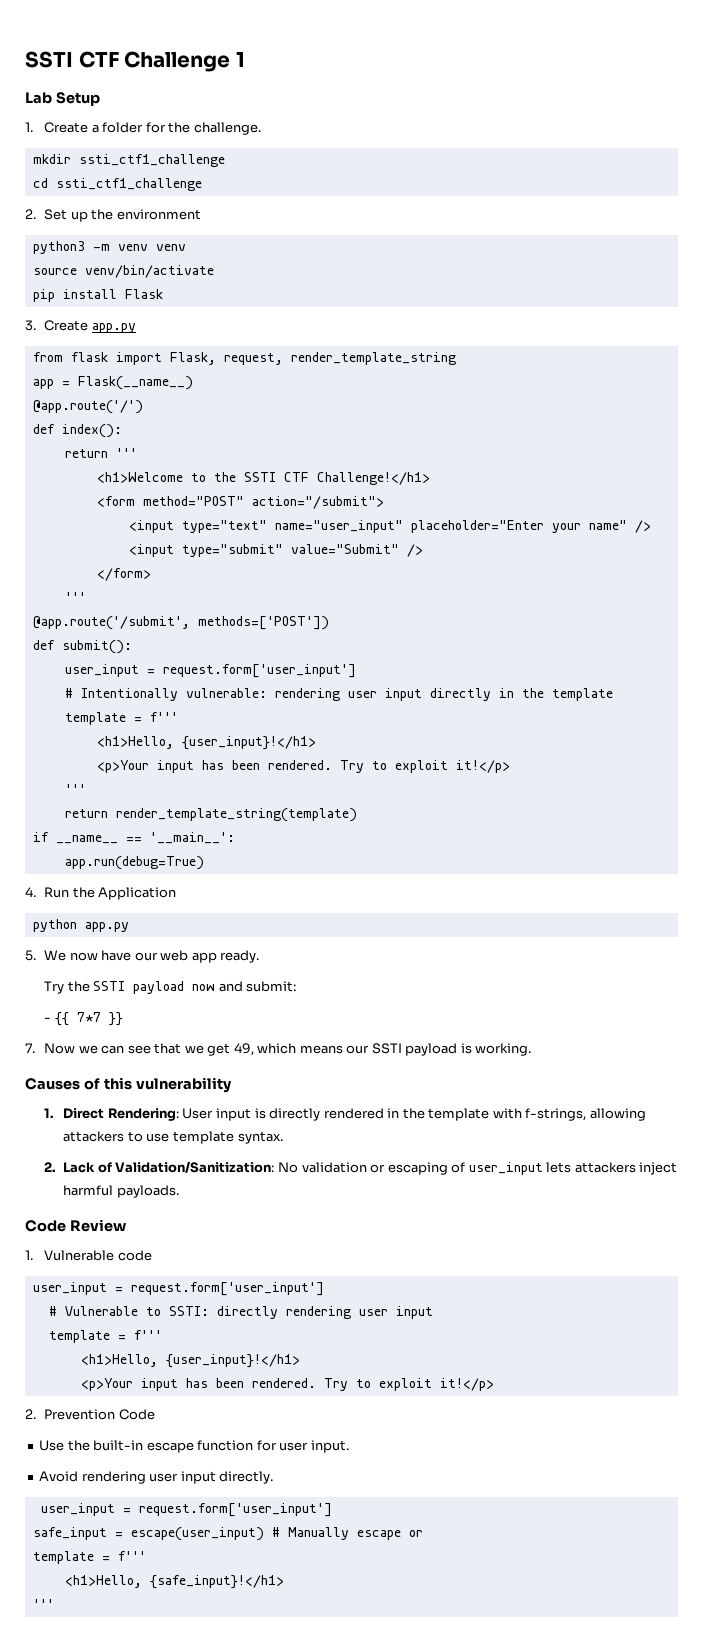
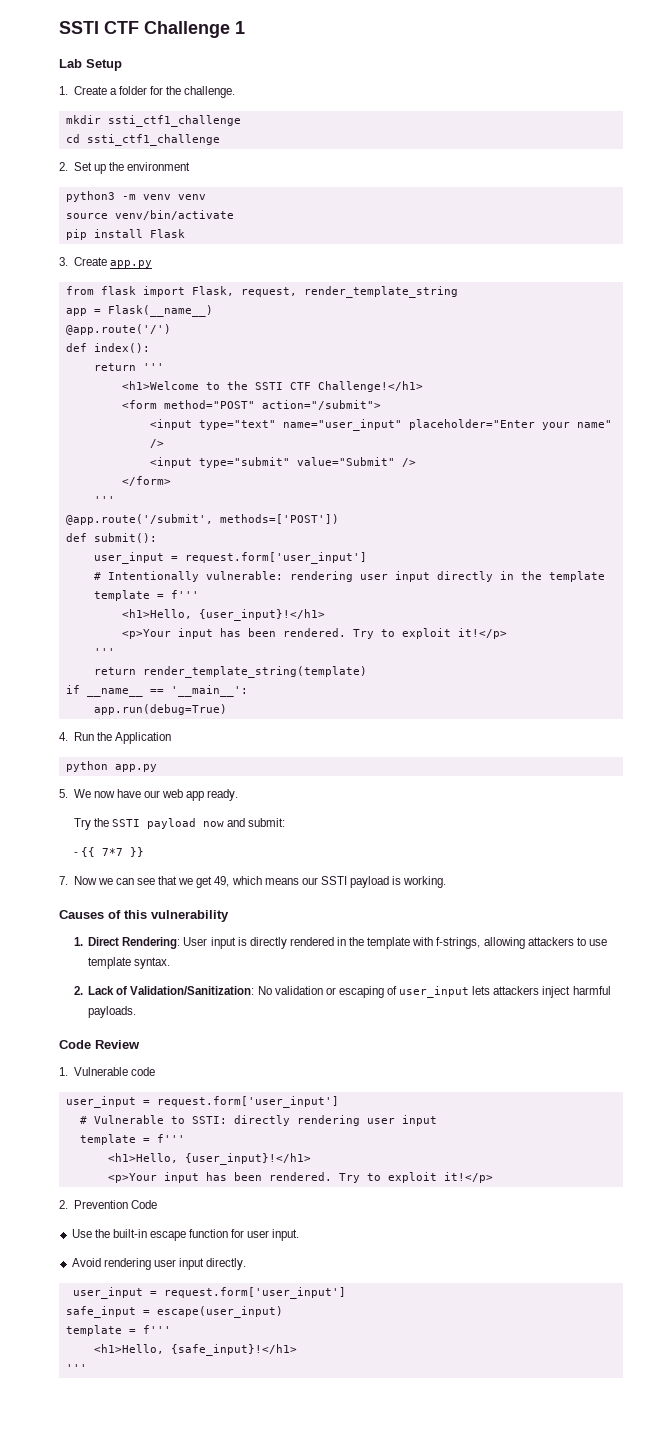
[271,1527,423,1540] # Manually escape or -> (283, 1312) none

